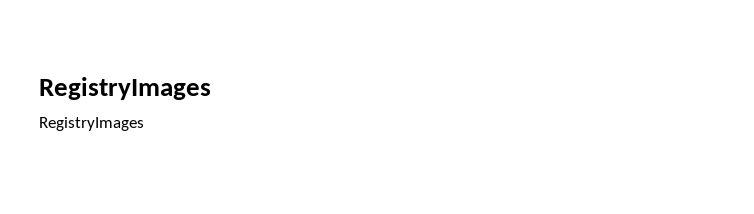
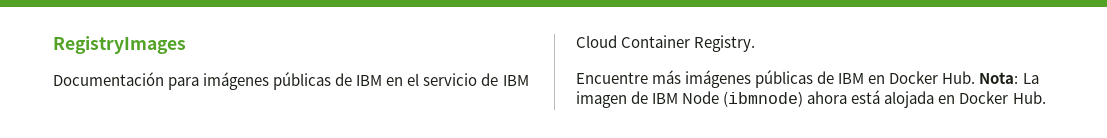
[39,117,144,131] RegistryImages -> [53,72,529,90] [576,35,756,52] [576,70,1039,88] [576,90,1046,108] Documentación para imágenes públicas de IBM en el servicio de IBM Cloud Container Registry. // Encuentre más imágenes públicas de IBM en Docker Hub. Nota: La imagen de IBM Node (ibmnode) ahora está alojada en Docker Hub.

